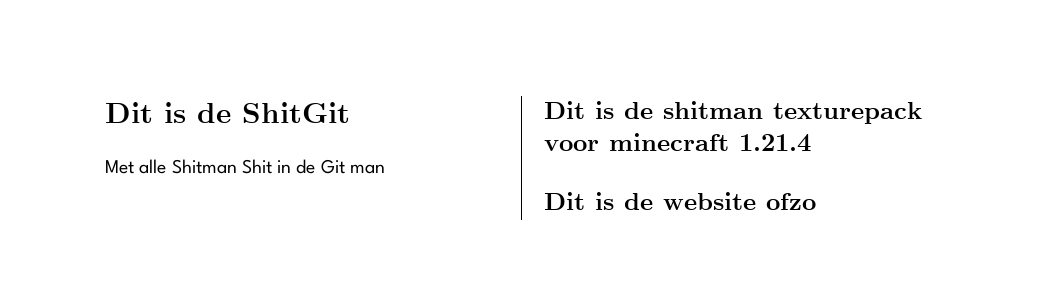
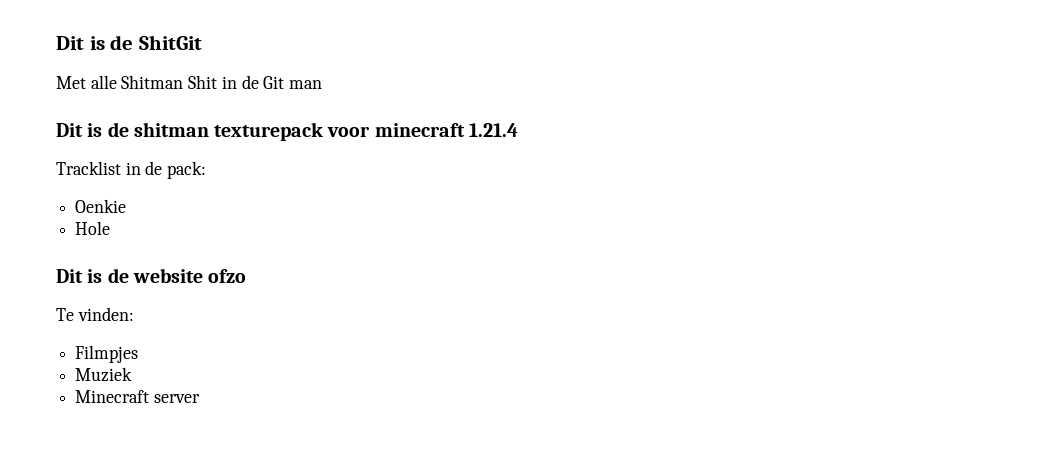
(811, 143) none -> [56,161,207,179] [75,199,127,213] [75,221,111,235] // Tracklist in de pack: // Oenkie // Hole
(816, 201) none -> [56,307,134,321] [75,345,139,363] [75,367,133,382] [75,390,200,403] // Te vinden: // Filmpjes // Muziek // Minecraft server

